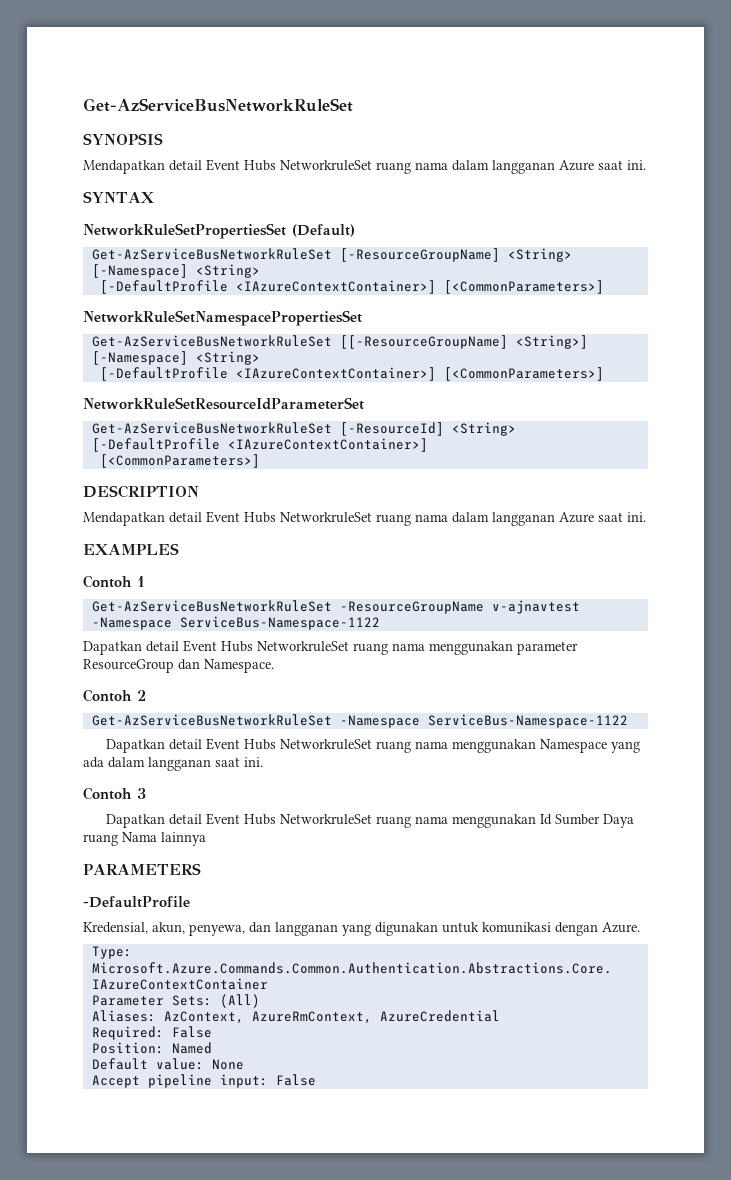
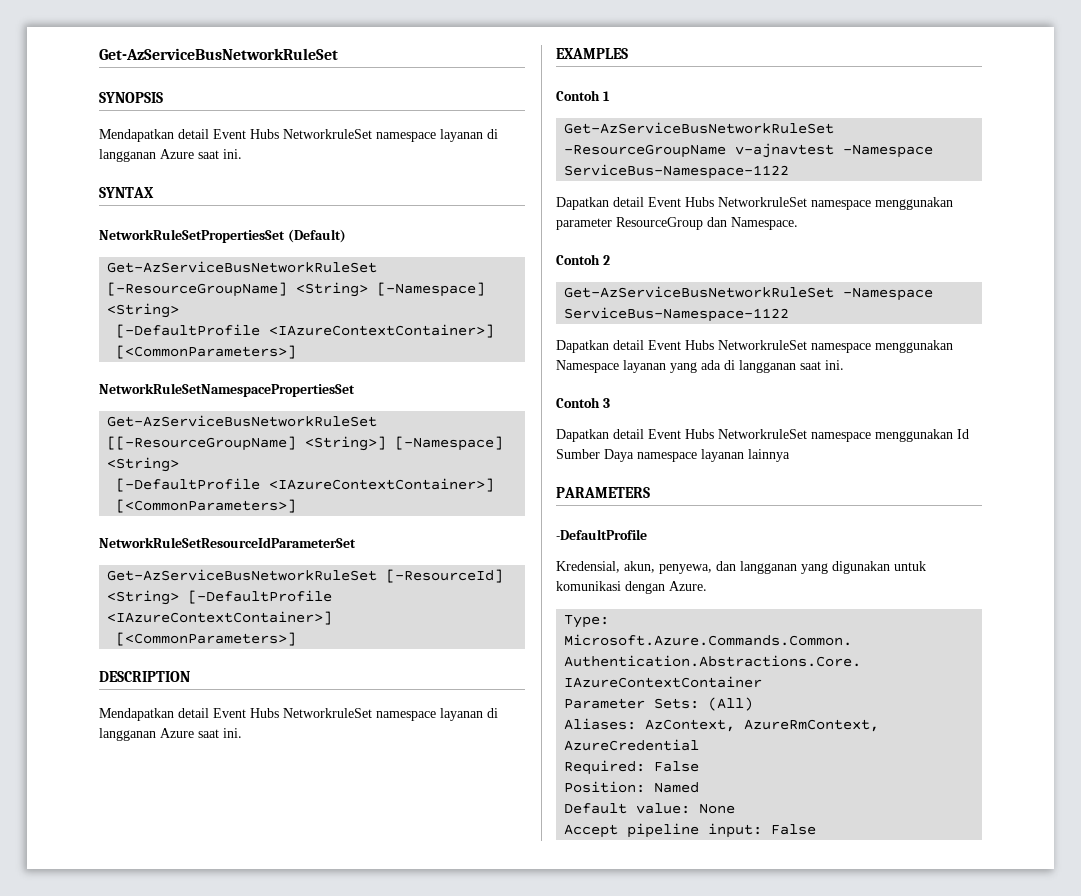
[376,160,489,174] ruang nama dalam -> [376,129,498,142] namespace layanan di
[376,512,489,526] ruang nama dalam -> [376,708,498,721] namespace layanan di
[353,643,425,655] ruang nama -> [811,200,871,210] namespace
[375,741,448,753] ruang nama -> [811,343,871,353] namespace
(607, 746) none -> [623,360,666,373] layanan
[108,757,145,768] dalam -> [724,360,735,370] di
[375,816,448,828] ruang nama -> [811,432,871,442] namespace
[83,832,157,846] ruang Nama -> [637,449,744,462] namespace layanan

